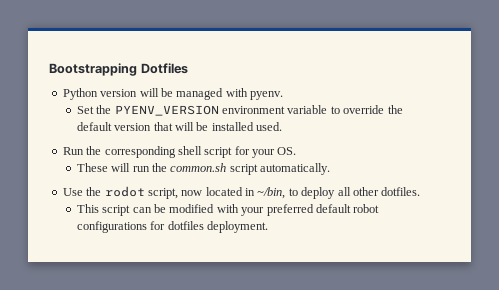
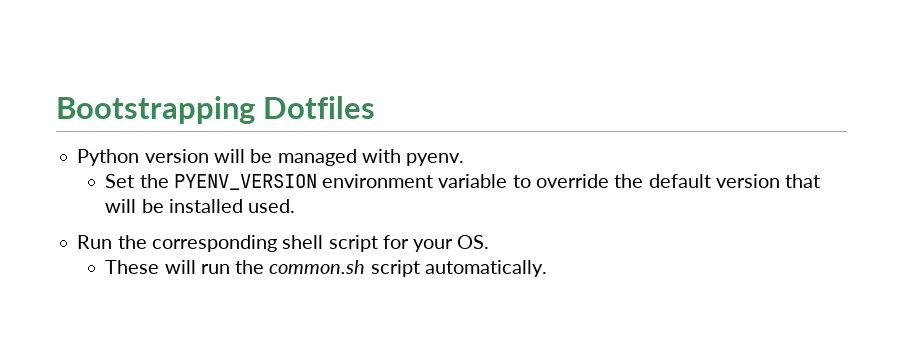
[62,186,421,199] [76,204,380,216] [76,221,269,233] // Use the rodot script, now located in ~/bin, to deploy all other dotfiles. // This script can be modified with your preferred default robot configurations for dotfiles deployment. -> (547, 268) none

